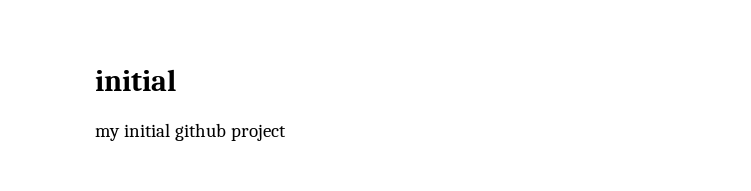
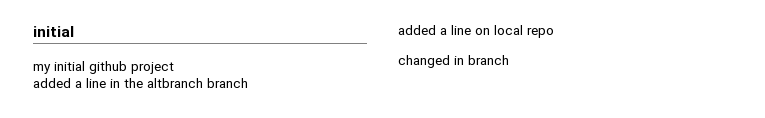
(287, 132) none -> [33,78,248,88] [398,25,554,38] [398,55,509,68] // added a line in the altbranch branch // added a line on local repo // changed in branch

